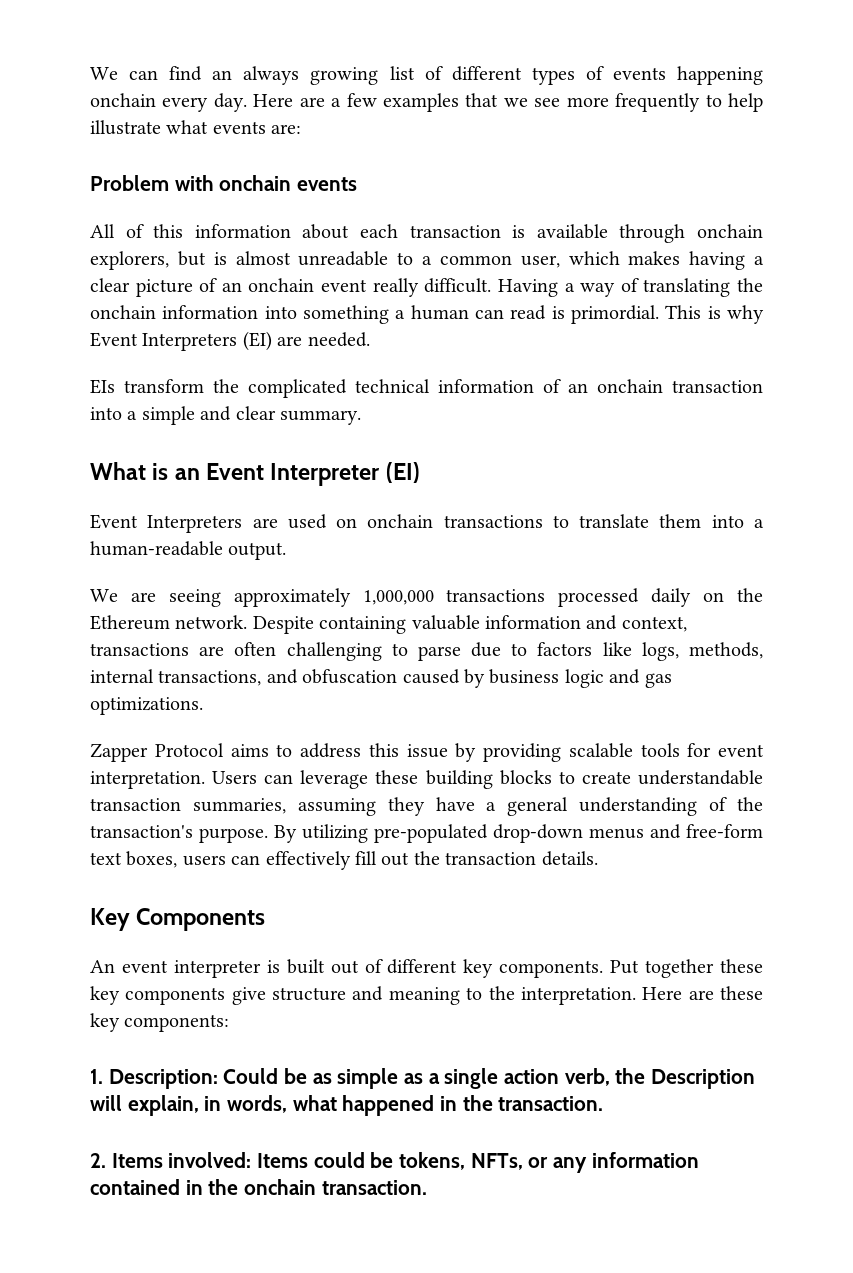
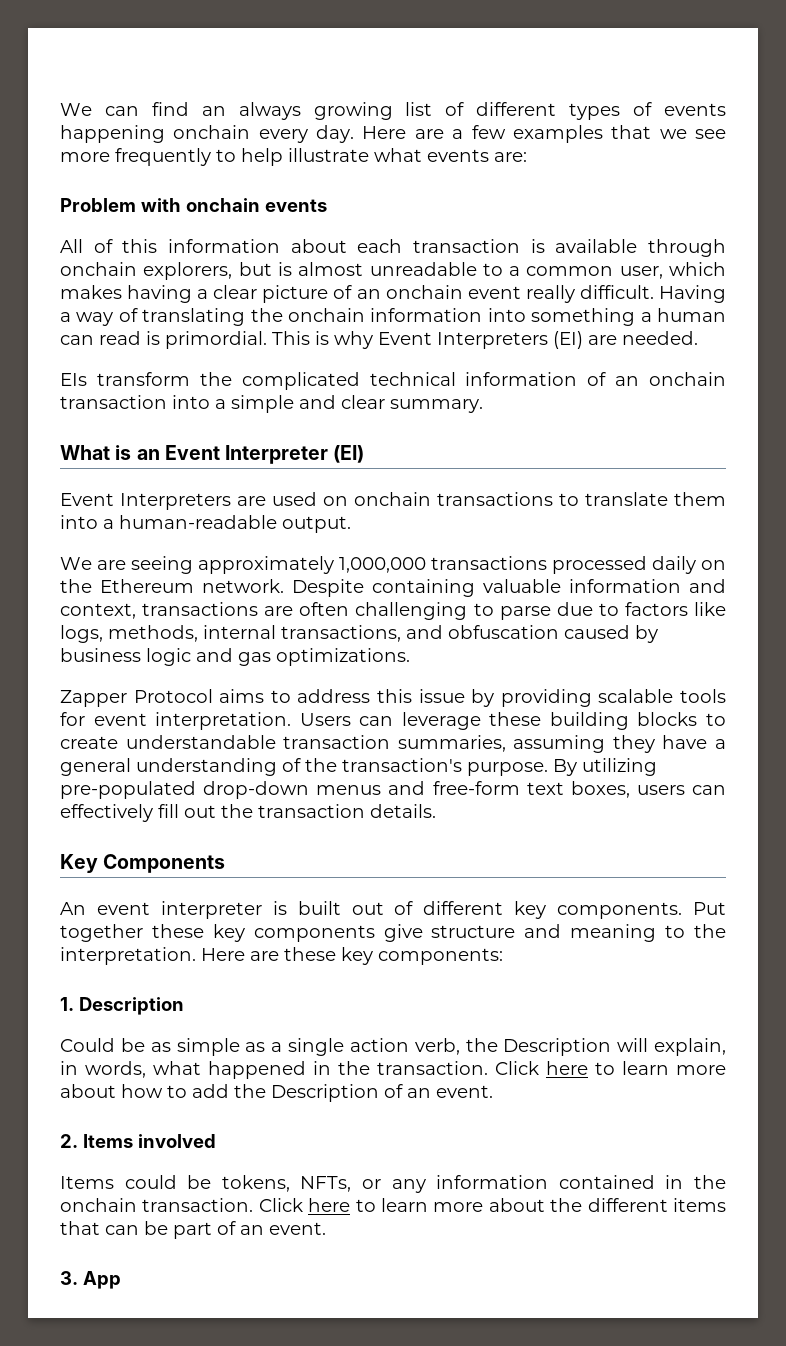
[108,1069,218,1089] Description: -> [78,997,184,1015] Description //
(604, 1103) none -> [495,1061,726,1075] [60,1084,493,1102] Click here to learn more about how to add the Description of an event.
[168,1152,252,1168] involved: -> [137,1134,216,1148] involved //
(427, 1187) none -> [258,1198,726,1212] [60,1221,326,1239] [60,1271,121,1289] Click here to learn more about the different items that can be part of an event. // 3. App

